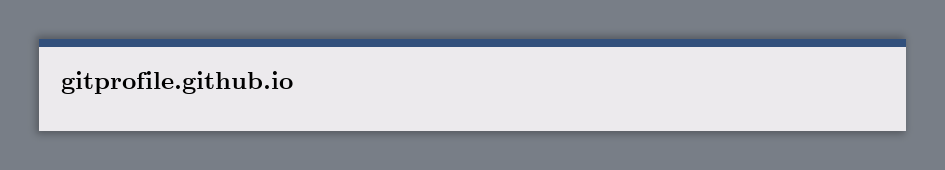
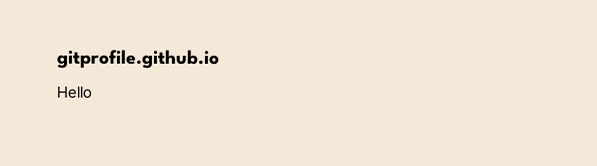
(293, 82) none -> [56,86,92,99] // Hello

